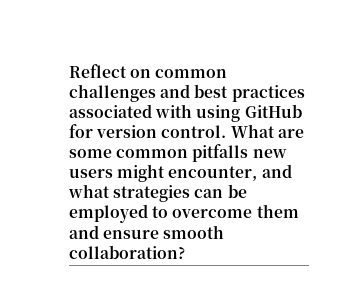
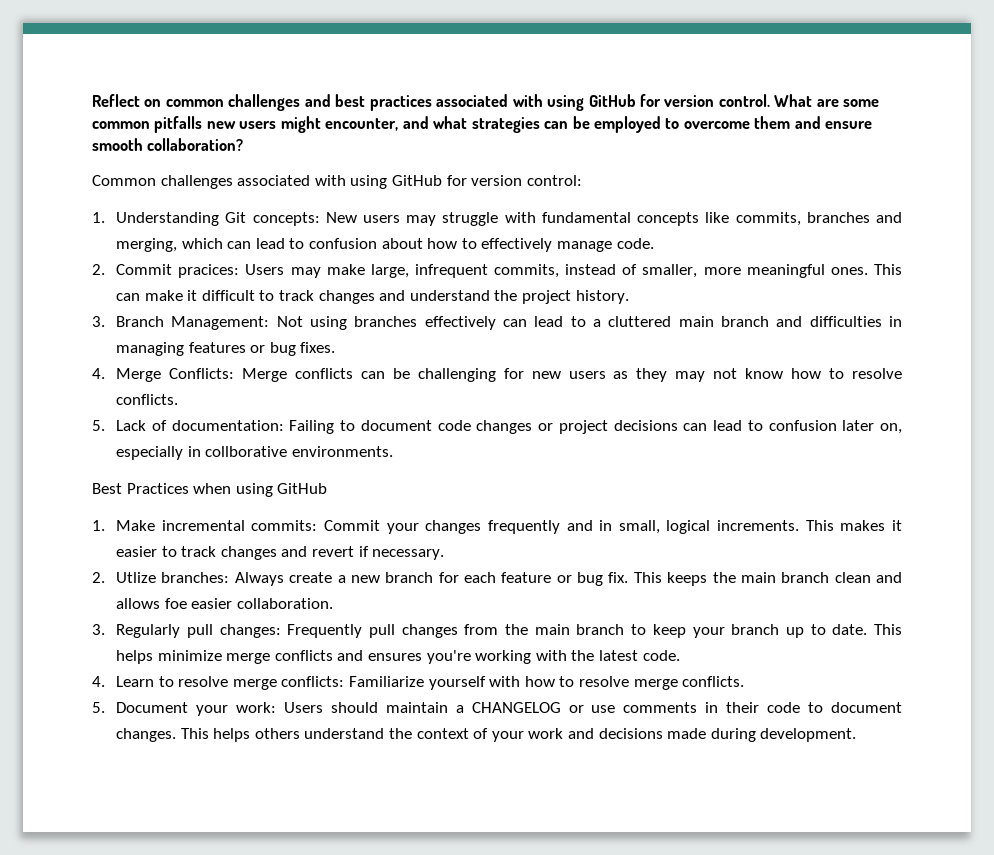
(185, 252) none -> [92,175,582,189] [92,212,902,226] [116,238,654,252] [92,264,902,278] [116,290,629,304] [92,316,902,330] [116,342,336,356] [92,368,902,382] [116,394,179,405] [92,420,902,434] [116,446,393,460] [92,483,328,497] [92,520,902,534] [116,546,445,560] [92,572,902,586] [116,598,333,609] [92,624,902,638] [116,650,680,664] [92,676,745,690] [92,702,903,716] [116,728,857,742] // Common challenges associated with using GitHub for version control: // 1. Understanding Git concepts: New users may struggle with fundamental concepts like commits, branches and merging, which can lead to confusion about how to effectively manage code. // 2. Commit pracices: Users may make large, infrequent commits, instead of smaller, more meaningful ones. This can make it difficult to track changes and understand the project history. // 3. Branch Management: Not using branches effectively can lead to a cluttered main branch and difficulties in managing features or bug fixes. // 4. Merge Conflicts: Merge conflicts can be challenging for new users as they may not know how to resolve conflicts. // 5. Lack of documentation: Failing to document code changes or project decisions can lead to confusion later on, especially in collborative environments. // Best Practices when using GitHub // 1. Make incremental commits: Commit your changes frequently and in small, logical increments. This makes it easier to track changes and revert if necessary. // 2. Utlize branches: Always create a new branch for each feature or bug fix. This keeps the main branch clean and allows foe easier collaboration. // 3. Regularly pull changes: Frequently pull changes from the main branch to keep your branch up to date. This helps minimize merge conflicts and ensures you're working with the latest code. // 4. Learn to resolve merge conflicts: Familiarize yourself with how to resolve merge conflicts. // 5. Document your work: Users should maintain a CHANGELOG or use comments in their code to document changes. This helps others understand the context of your work and decisions made during development.

